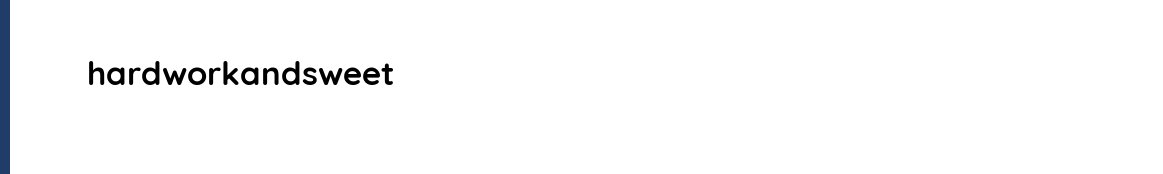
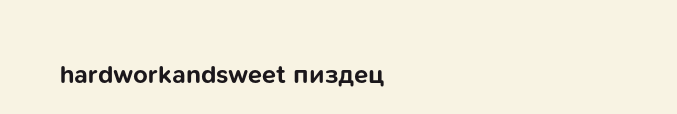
(395, 73) none -> [293,70,384,87] пиздец

